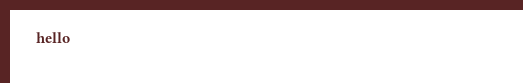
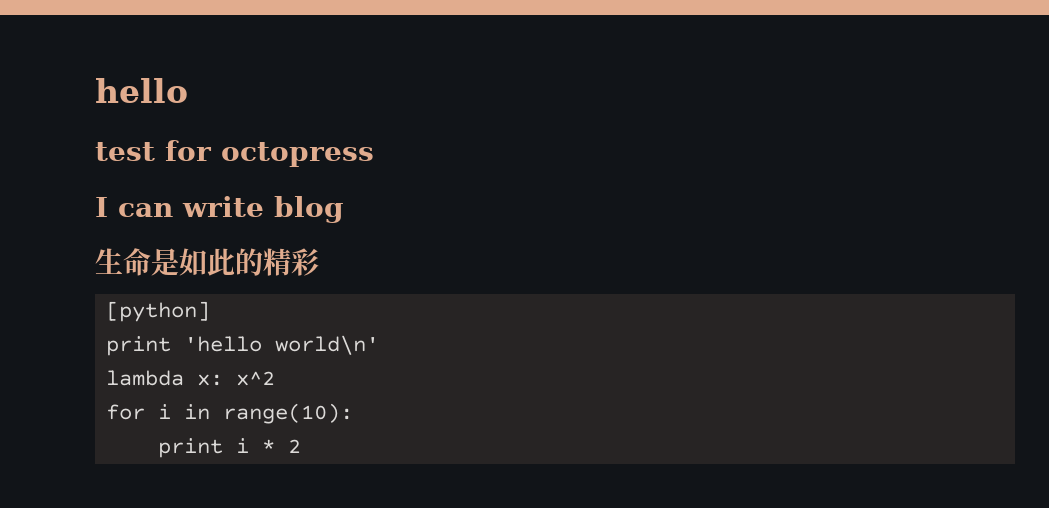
(70, 37) none -> [95,140,374,167] [95,196,344,223] [95,248,319,276] [105,301,210,322] [105,335,379,356] [105,370,275,386] [105,403,353,424] [157,438,301,458] // test for octopress // I can write blog // 生命是如此的精彩 // [python] // print 'hello world\n' // lambda x: x^2 // for i in range(10): // print i * 2

